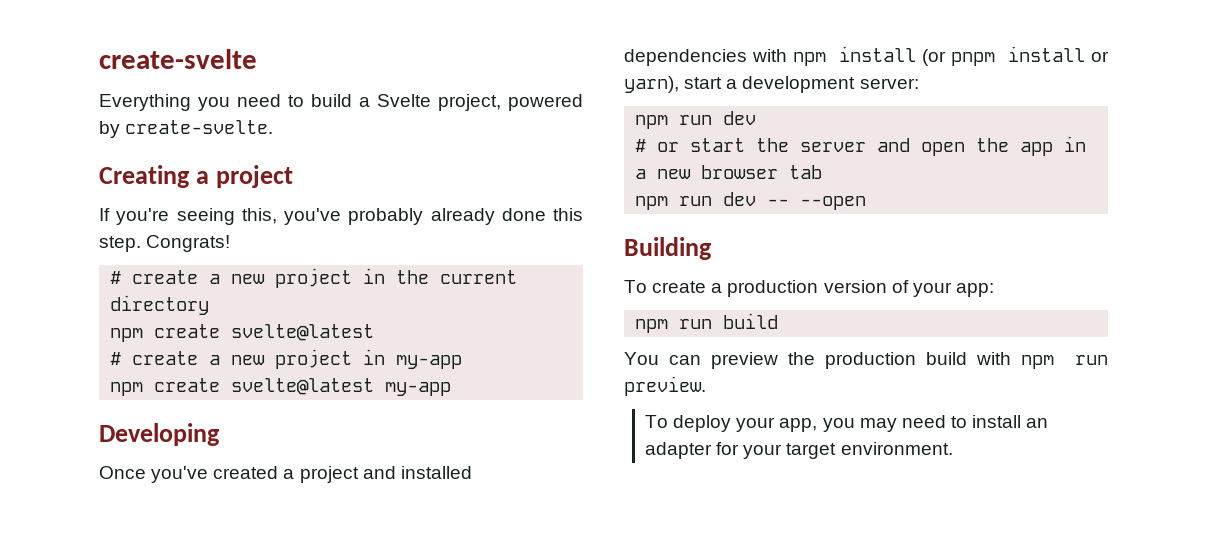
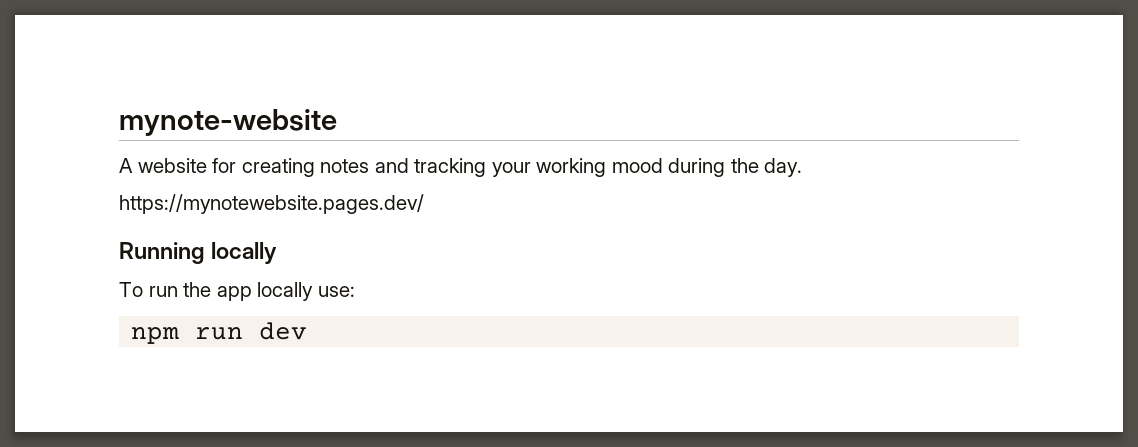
[99,49,257,69] [99,94,583,111] [99,120,274,138] [99,165,293,188] [99,208,583,225] [99,235,231,252] [110,268,518,288] [110,295,210,315] [110,324,375,342] [110,349,463,369] [110,378,452,396] [99,423,220,446] [99,466,472,483] [624,46,1109,66] [624,76,919,93] [635,111,757,129] [635,136,1087,156] [635,165,823,179] [635,192,867,210] [624,237,712,260] [624,280,994,297] [635,313,779,333] [624,352,1108,369] [624,376,706,396] [645,415,1049,432] [645,442,953,459] create-svelte // Everything you need to build a Svelte project, powered by create-svelte. // Creating a project // If you're seeing this, you've probably already done this step. Congrats! // # create a new project in the current directory // npm create svelte@latest // # create a new project in my-app // npm create svelte@latest my-app // Developing // Once you've created a project and installed dependencies with npm install (or pnpm install or yarn), start a development server: // npm run dev // # or start the server and open the app in a new browser tab // npm run dev -- --open // Building // To create a production version of your app: // npm run build // You can preview the production build with npm run preview. // To deploy your app, you may need to install an adapter for your target environment. -> [119,109,337,136] [119,158,803,177] [119,194,424,214] [119,242,278,264] [119,282,355,301] [131,322,308,344] mynote-website // A website for creating notes and tracking your working mood during the day. // https://mynotewebsite.pages.dev/ // Running locally // To run the app locally use: // npm run dev

